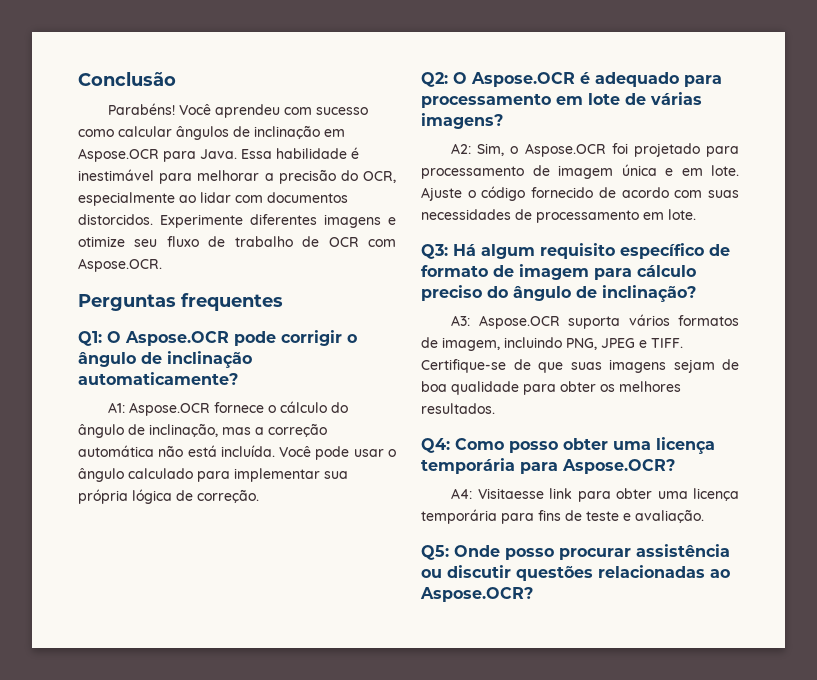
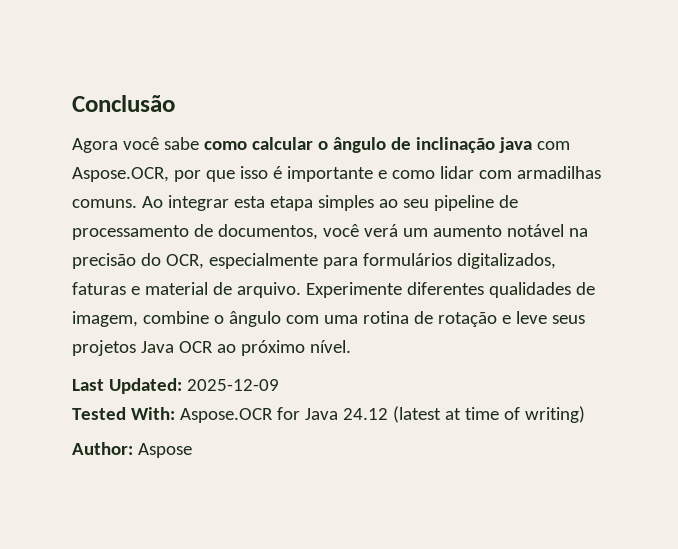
[108,103,369,118] [78,125,345,140] [78,147,359,162] [78,169,396,184] [78,192,348,206] [78,214,396,228] [78,236,396,247] [78,258,162,272] [78,293,283,311] [78,330,357,346] [78,351,252,368] [78,372,238,385] [108,401,349,416] [78,423,327,438] [78,445,396,460] [78,468,348,482] [78,489,259,504] [421,72,722,87] [421,92,702,108] [421,113,503,129] [451,143,739,157] [421,164,739,179] [421,186,739,201] [421,209,696,223] [421,243,730,259] [421,264,696,280] [421,285,696,302] [451,314,739,329] [421,337,683,351] [421,359,739,373] [421,381,681,395] [421,403,495,414] [421,437,715,454] [421,458,675,474] [451,488,739,502] [421,509,704,524] [421,544,730,560] [421,565,730,581] [420,587,533,602] Parabéns! Você aprendeu com sucesso como calcular ângulos de inclinação em Aspose.OCR para Java. Essa habilidade é inestimável para melhorar a precisão do OCR, especialmente ao lidar com documentos distorcidos. Experimente diferentes imagens e otimize seu fluxo de trabalho de OCR com Aspose.OCR. // Perguntas frequentes // Q1: O Aspose.OCR pode corrigir o ângulo de inclinação automaticamente? // A1: Aspose.OCR fornece o cálculo do ângulo de inclinação, mas a correção automática não está incluída. Você pode usar o ângulo calculado para implementar sua própria lógica de correção. // Q2: O Aspose.OCR é adequado para processamento em lote de várias imagens? // A2: Sim, o Aspose.OCR foi projetado para processamento de imagem única e em lote. Ajuste o código fornecido de acordo com suas necessidades de processamento em lote. // Q3: Há algum requisito específico de formato de imagem para cálculo preciso do ângulo de inclinação? // A3: Aspose.OCR suporta vários formatos de imagem, incluindo PNG, JPEG e TIFF. Certifique-se de que suas imagens sejam de boa qualidade para obter os melhores resultados. // Q4: Como posso obter uma licença temporária para Aspose.OCR? // A4: Visitaesse link para obter uma licença temporária para fins de teste e avaliação. // Q5: Onde posso procurar assistência ou discutir questões relacionadas ao Aspose.OCR? -> [72,137,570,153] [72,166,601,182] [72,195,518,211] [72,224,588,240] [72,253,556,269] [72,282,595,298] [72,311,585,327] [72,340,351,356] [72,378,279,394] [72,406,585,423] [72,442,192,458] Agora você sabe como calcular o ângulo de inclinação java com Aspose.OCR, por que isso é importante e como lidar com armadilhas comuns. Ao integrar esta etapa simples ao seu pipeline de processamento de documentos, você verá um aumento notável na precisão do OCR, especialmente para formulários digitalizados, faturas e material de arquivo. Experimente diferentes qualidades de imagem, combine o ângulo com uma rotina de rotação e leve seus projetos Java OCR ao próximo nível. // Last Updated: 2025-12-09 // Tested With: Aspose.OCR for Java 24.12 (latest at time of writing) // Author: Aspose

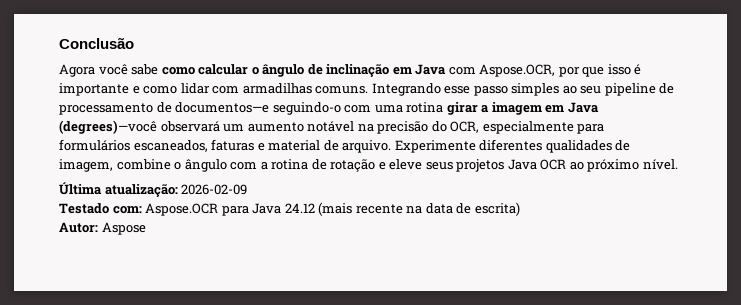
[498,137,532,153] java -> [392,64,447,75] em Java
[141,195,313,211] Ao integrar esta etapa -> [371,83,508,96] Integrando esse passo
[217,224,398,240] documentos, você verá -> [175,102,599,115] [59,120,220,134] documentos—e seguindo-o com uma rotina girar a imagem em Java (degrees)—você observará
[456,253,556,269] digitalizados, -> [133,140,208,152] escaneados,
[323,315,358,324] uma -> [260,162,268,170] a
[515,311,547,324] leve -> [389,159,423,170] eleve
[72,378,279,394] [72,406,585,423] [72,442,133,455] Last Updated: 2025-12-09 // Tested With: Aspose.OCR for Java 24.12 (latest at time of writing) // Author: -> [59,182,248,197] [59,202,520,216] [59,222,98,233] Última atualização: 2026-02-09 // Testado com: Aspose.OCR para Java 24.12 (mais recente na data de escrita) // Autor:

